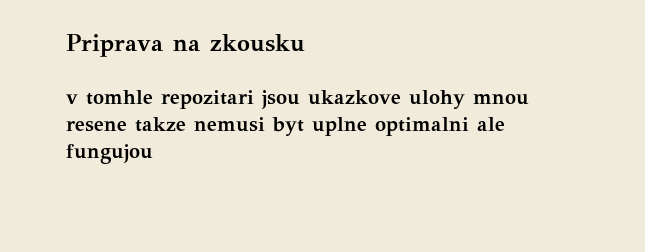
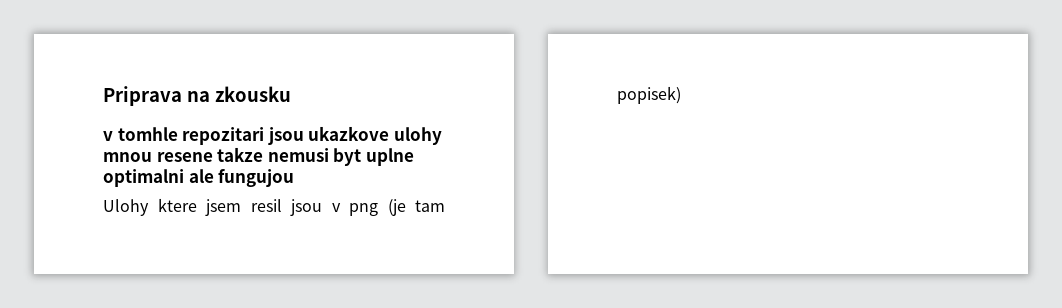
(153, 154) none -> [103,198,445,216] [617,86,681,104] // Ulohy ktere jsem resil jsou v png (je tam popisek)

